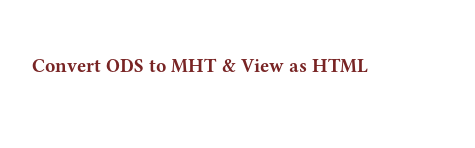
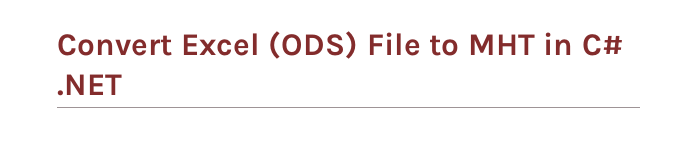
[106,58,368,73] ODS to MHT & View as HTML -> [180,31,623,59] [57,74,122,96] Excel (ODS) File to MHT in C# .NET

